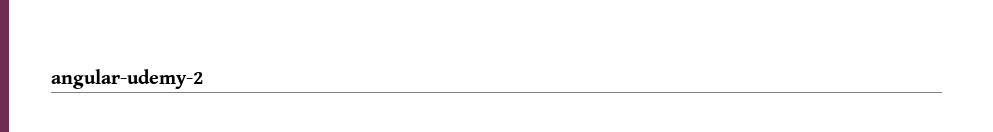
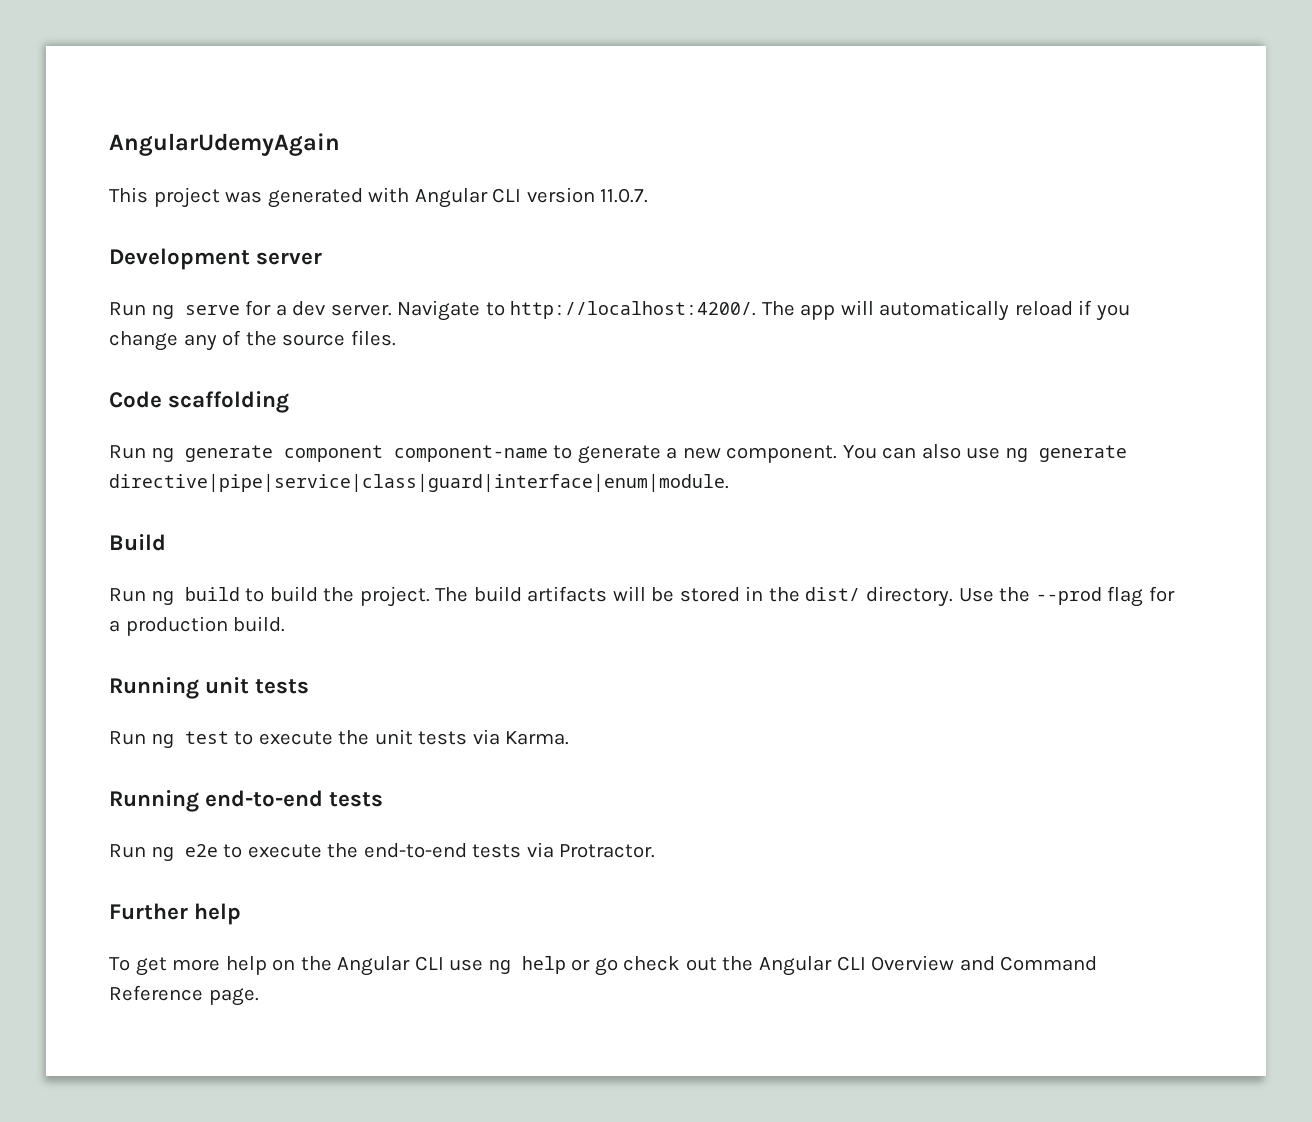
[51,69,203,89] angular-udemy-2 -> [109,133,340,156] [109,187,649,208] [109,248,323,270] [109,300,1131,321] [109,330,396,351] [109,391,290,413] [109,444,1127,464] [109,474,729,492] [109,534,166,551] [109,586,1175,607] [109,616,286,636] [109,677,310,699] [109,729,570,748] [109,790,384,812] [109,842,656,861] [109,903,242,925] [109,955,1098,976] [109,985,259,1006] AngularUdemyAgain // This project was generated with Angular CLI version 11.0.7. // Development server // Run ng serve for a dev server. Navigate to http://localhost:4200/. The app will automatically reload if you change any of the source files. // Code scaffolding // Run ng generate component component-name to generate a new component. You can also use ng generate directive|pipe|service|class|guard|interface|enum|module. // Build // Run ng build to build the project. The build artifacts will be stored in the dist/ directory. Use the --prod flag for a production build. // Running unit tests // Run ng test to execute the unit tests via Karma. // Running end-to-end tests // Run ng e2e to execute the end-to-end tests via Protractor. // Further help // To get more help on the Angular CLI use ng help or go check out the Angular CLI Overview and Command Reference page.

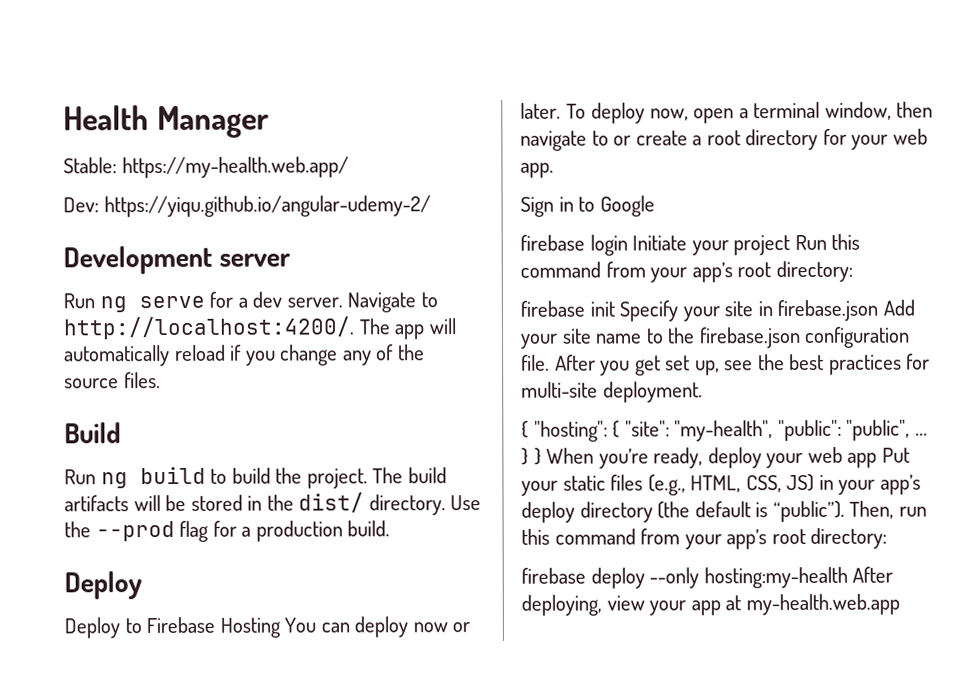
[109,133,340,156] [109,187,649,208] AngularUdemyAgain // This project was generated with Angular CLI version 11.0.7. -> [63,105,269,139] [63,156,350,179] [63,195,432,218] Health Manager // Stable: https://my-health.web.app/ // Dev: https://yiqu.github.io/angular-udemy-2/
[109,391,290,413] [109,444,1127,464] [109,474,729,492] // Code scaffolding // Run ng generate component component-name to generate a new component. You can also use ng generate directive|pipe|service|class|guard|interface|enum|module. -> (161, 380) none
[109,677,310,699] [109,729,570,748] [109,790,384,812] [109,842,656,861] [109,903,242,925] [109,955,1098,976] [109,985,259,1006] Running unit tests // Run ng test to execute the unit tests via Karma. // Running end-to-end tests // Run ng e2e to execute the end-to-end tests via Protractor. // Further help // To get more help on the Angular CLI use ng help or go check out the Angular CLI Overview and Command Reference page. -> [64,571,142,600] [64,616,471,639] [520,101,934,124] [520,128,928,151] [520,162,554,178] [520,195,655,217] [520,233,861,256] [520,260,853,283] [520,299,915,322] [520,326,911,349] [521,353,931,376] [521,381,703,403] [521,419,928,442] [521,446,910,469] [521,473,921,496] [521,500,927,523] [521,527,888,550] [521,566,894,589] [521,593,900,616] Deploy // Deploy to Firebase Hosting You can deploy now or later. To deploy now, open a terminal window, then navigate to or create a root directory for your web app. // Sign in to Google // firebase login Initiate your project Run this command from your app’s root directory: // firebase init Specify your site in firebase.json Add your site name to the firebase.json configuration file. After you get set up, see the best practices for multi-site deployment. // { "hosting": { "site": "my-health", "public": "public", ... } } When you’re ready, deploy your web app Put your static files (e.g., HTML, CSS, JS) in your app’s deploy directory (the default is “public”). Then, run this command from your app’s root directory: // firebase deploy --only hosting:my-health After deploying, view your app at my-health.web.app

